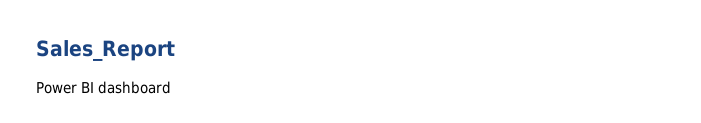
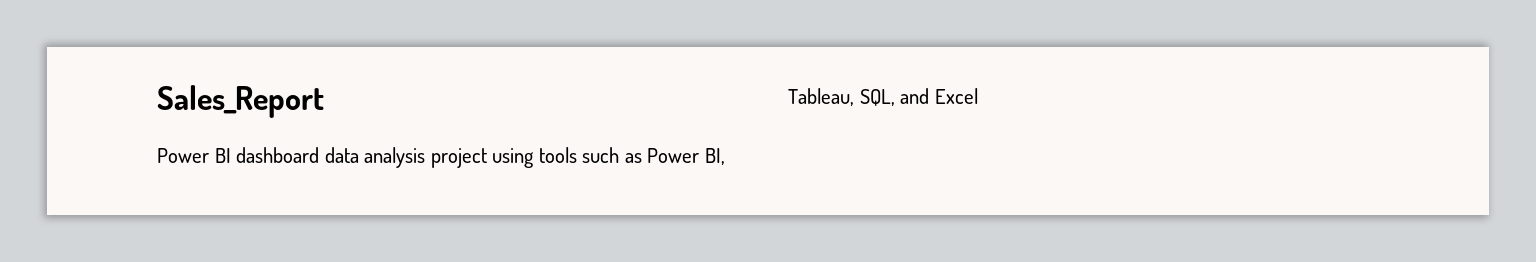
(172, 87) none -> [324,147,725,168] [788,88,978,106] data analysis project using tools such as Power BI, Tableau, SQL, and Excel

